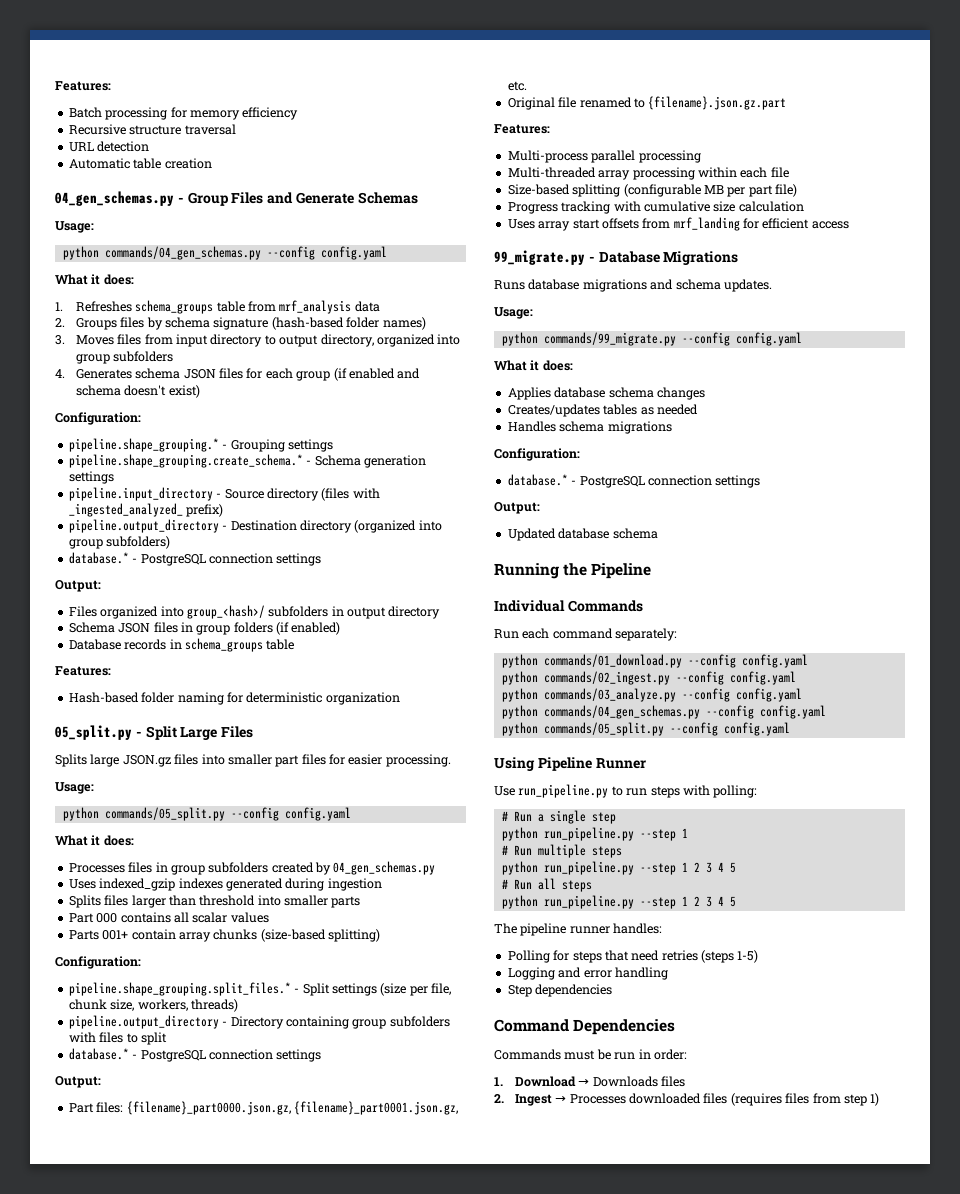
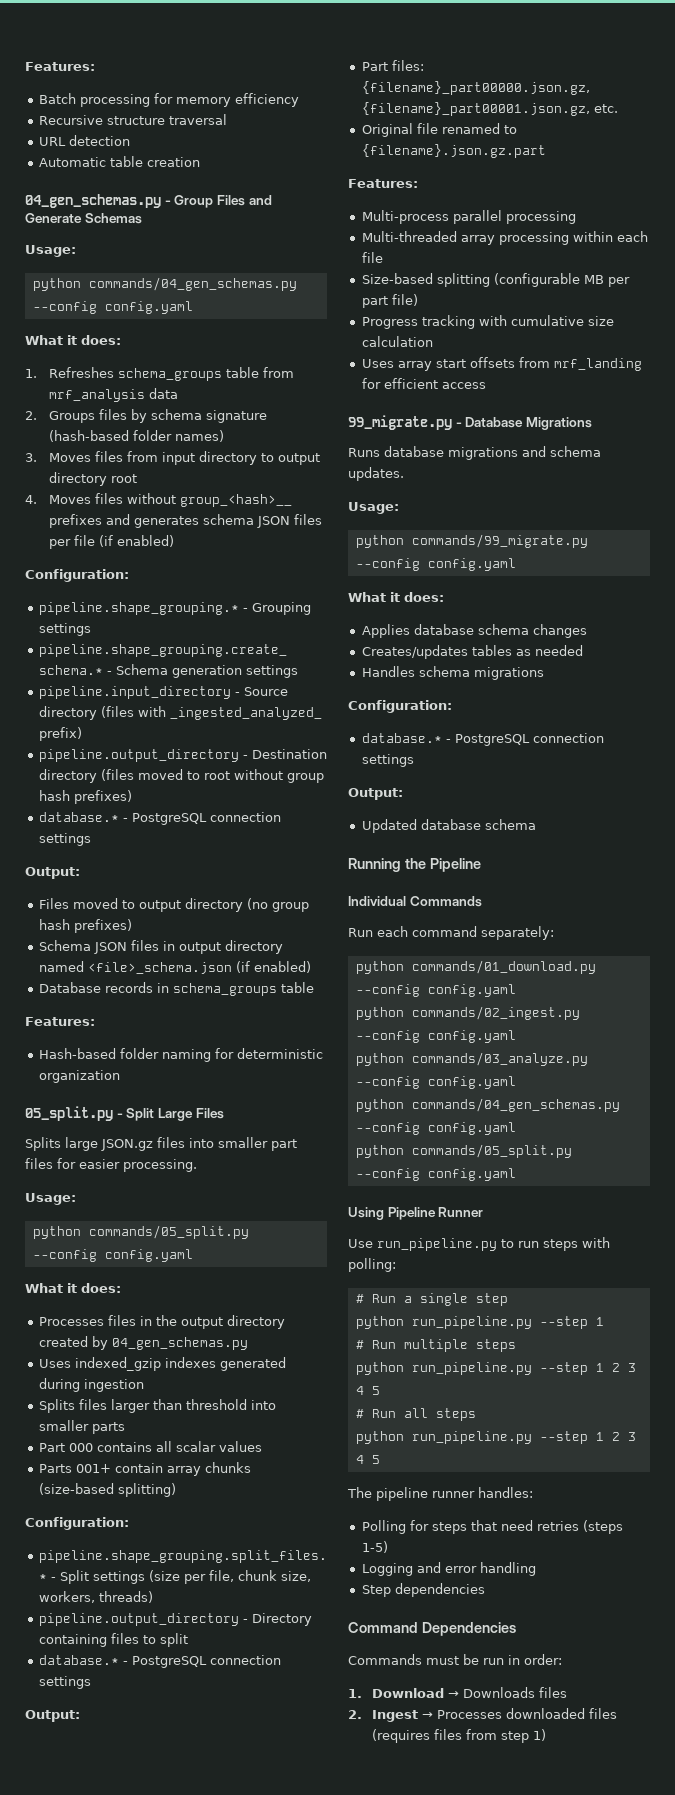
[320,334,461,347] [75,351,174,364] [55,368,421,381] [75,385,200,398] directory, organized into group subfolders // 4. Generates schema JSON files for each group (if enabled and schema doesn't exist) -> [48,472,137,486] [25,493,292,507] [48,514,322,528] [48,535,174,549] directory root // 4. Moves files without group_<hash>__ prefixes and generates schema JSON files per file (if enabled)
[354,520,442,533] [68,536,171,549] (organized into group subfolders) -> [100,769,324,783] [38,790,132,804] (files moved to root without group hash prefixes)
[100,605,441,619] organized into group_<hash>/ subfolders in output directory -> [72,898,309,912] [38,919,132,933] moved to output directory (no group hash prefixes)
[196,622,273,635] group folders -> [178,940,283,954] [38,961,232,974] output directory named <file>_schema.json
[170,862,269,875] group subfolders -> [155,1315,285,1329] the output directory
[352,1016,450,1029] [68,1032,96,1043] group subfolders with -> (107, 1640) none
[126,1101,458,1115] {filename}_part0000.json.gz, {filename}_part0001.json.gz, -> [361,81,590,95] [361,102,590,116] {filename}_part00000.json.gz, {filename}_part00001.json.gz,

